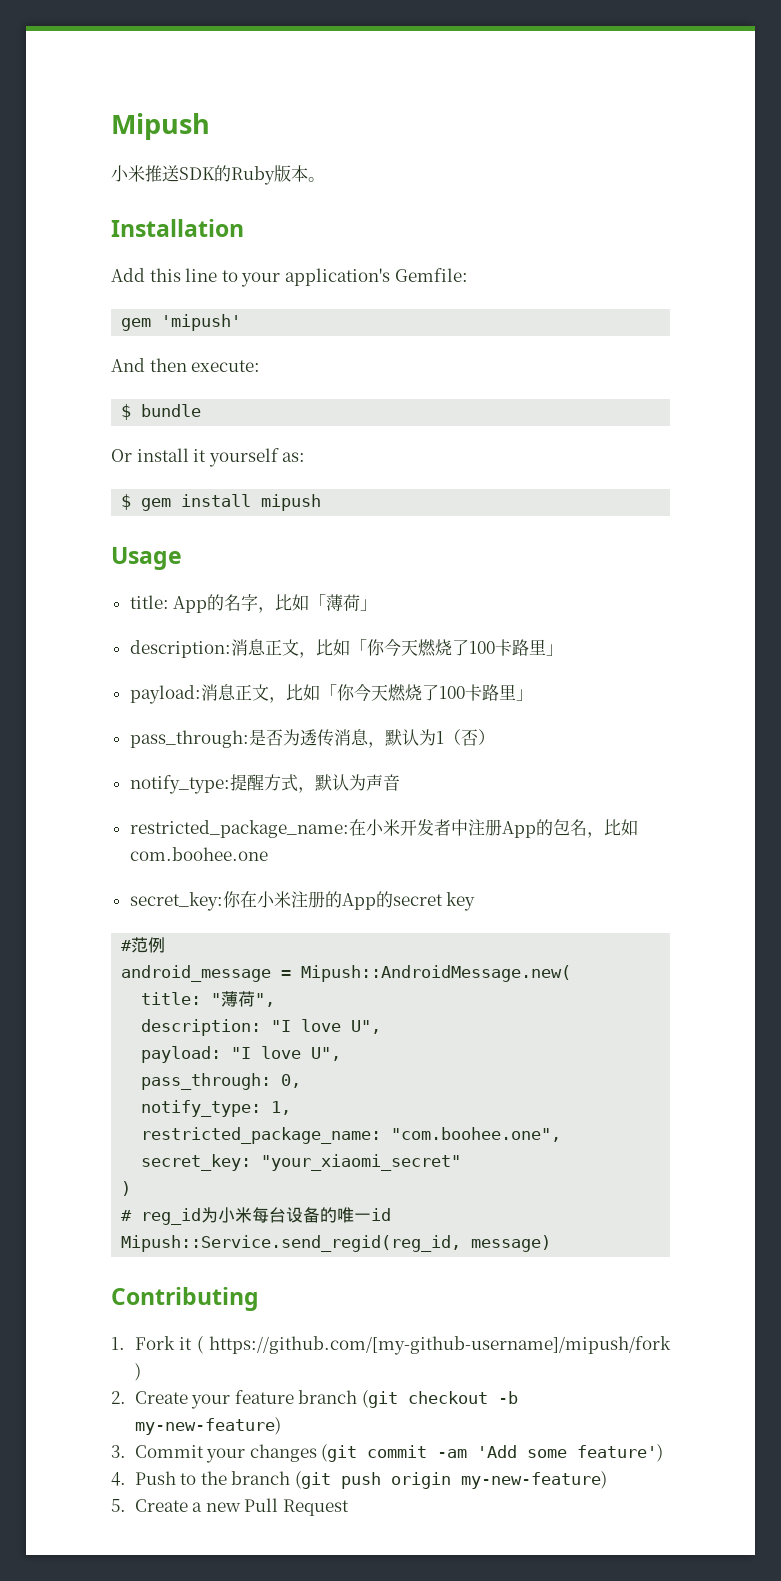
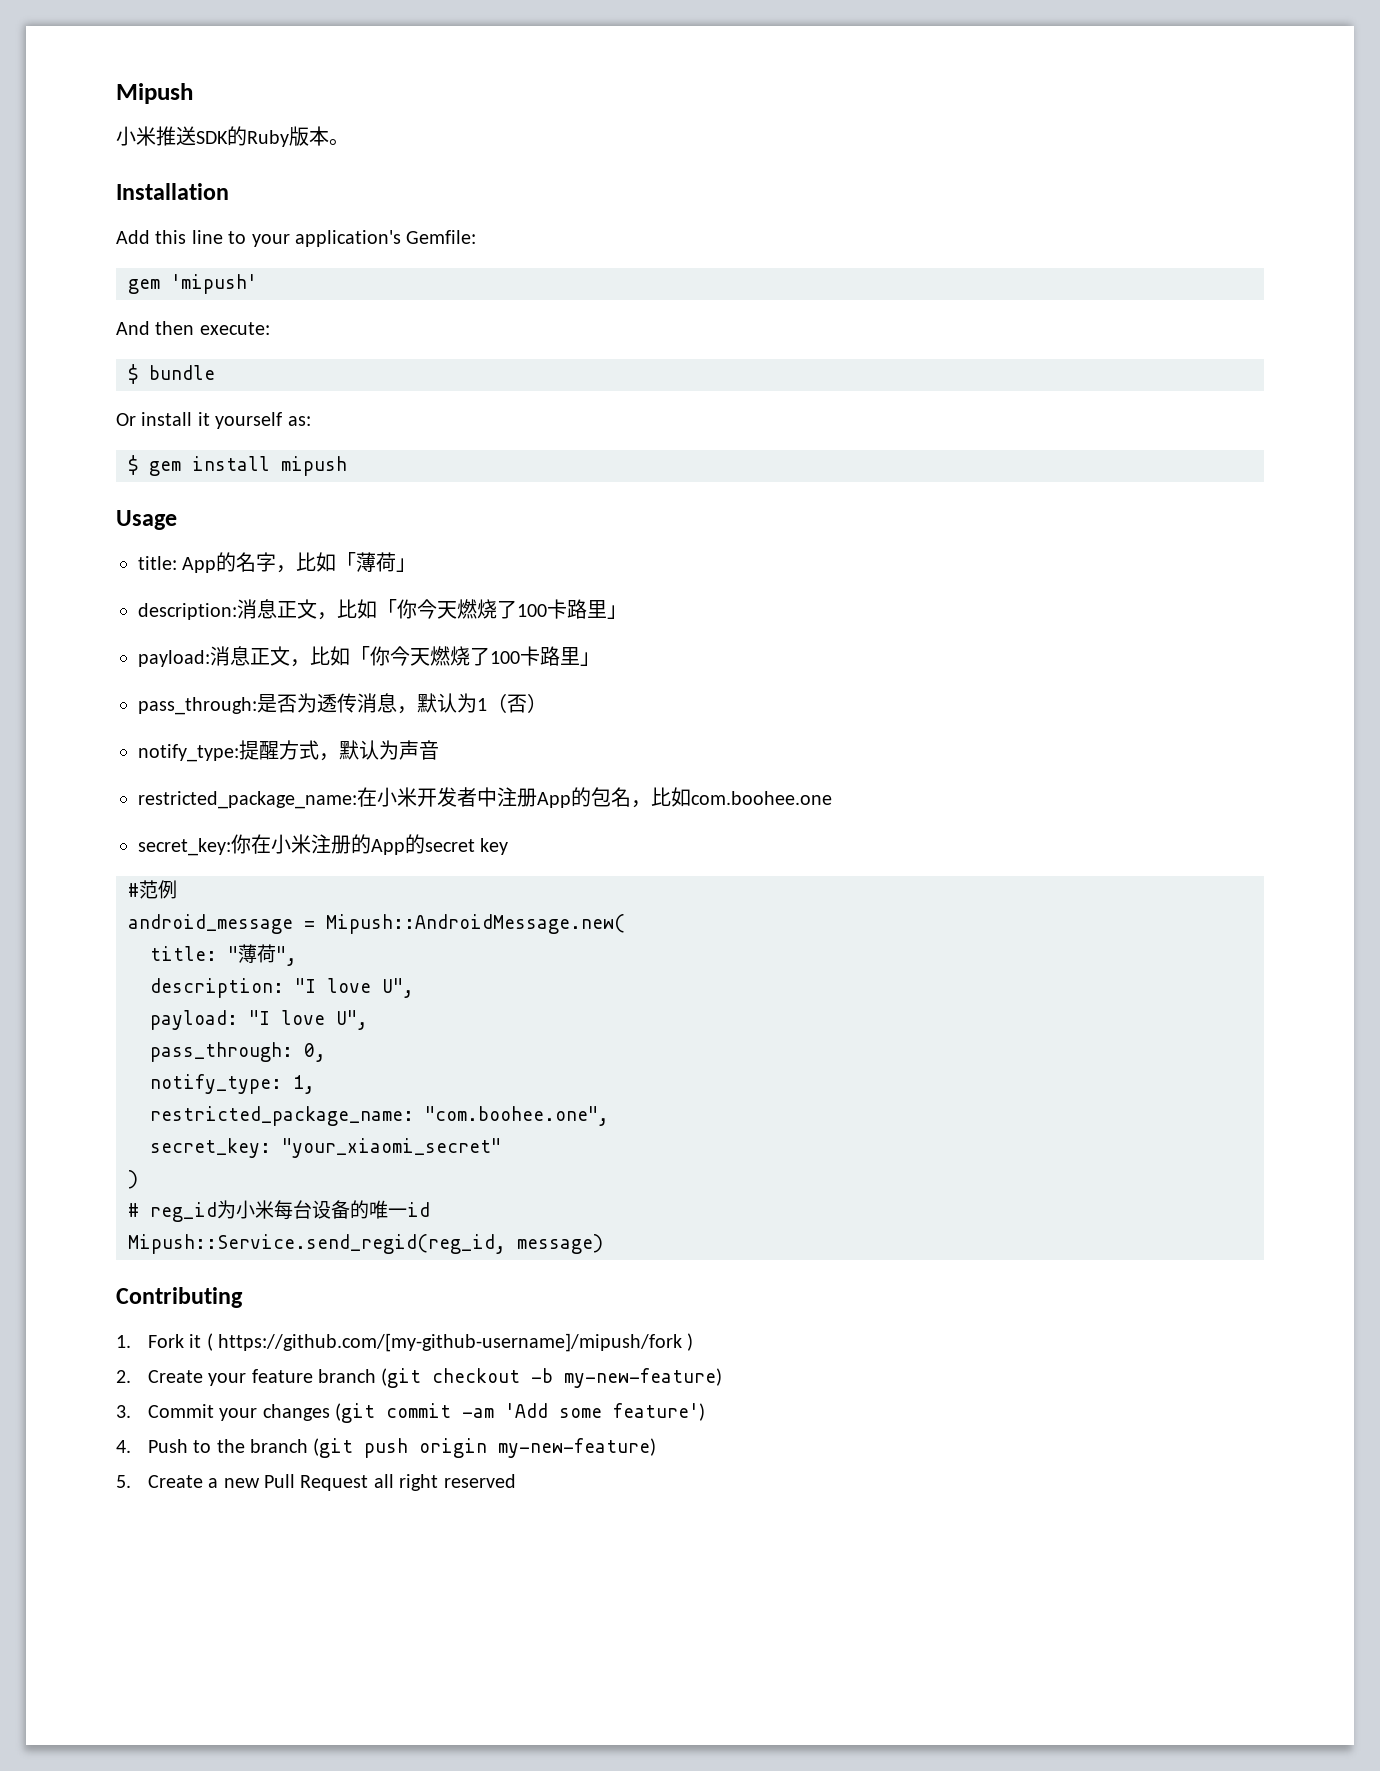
(349, 1507) none -> [373,1474,516,1491] all right reserved

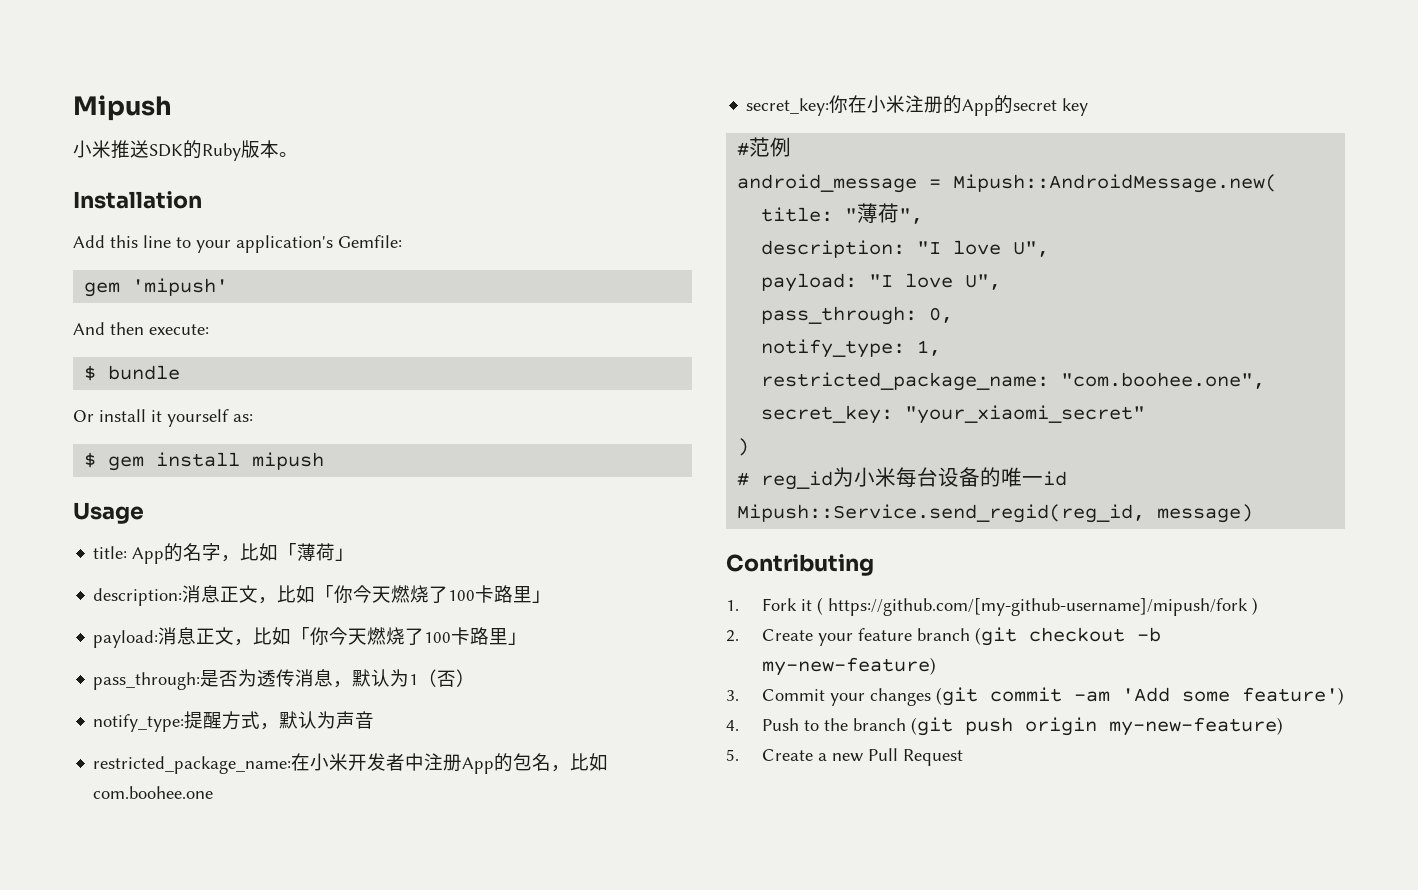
[373,1474,516,1491] all right reserved -> (964, 757) none

